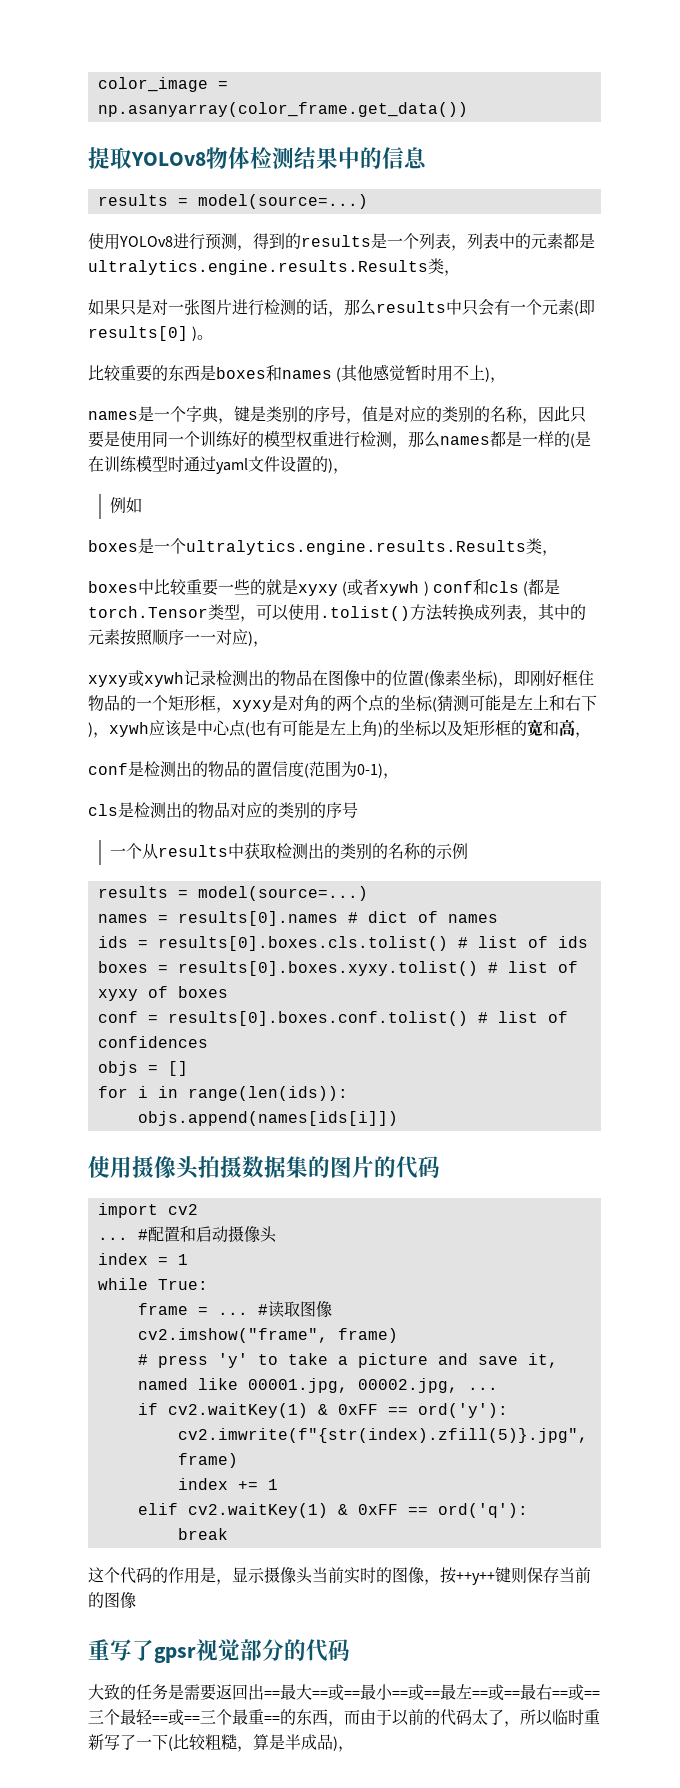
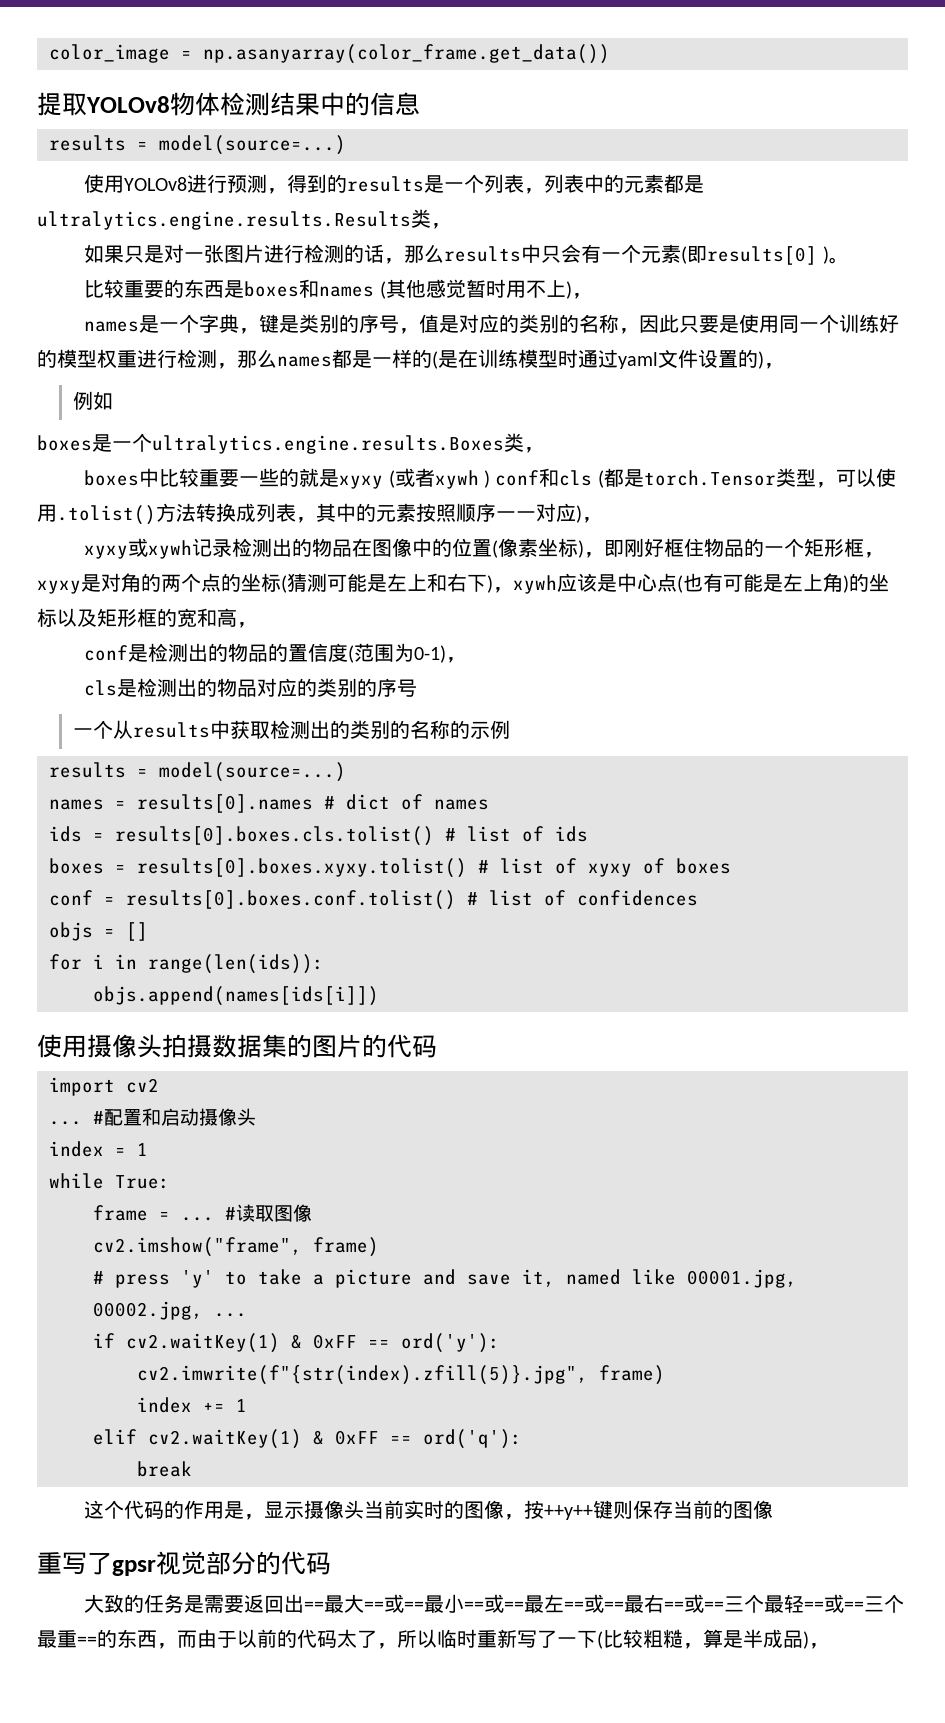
[186,540,526,555] ultralytics.engine.results.Results -> [152,435,504,454] ultralytics.engine.results.Boxes

